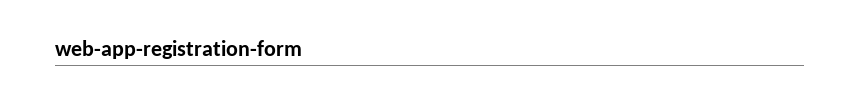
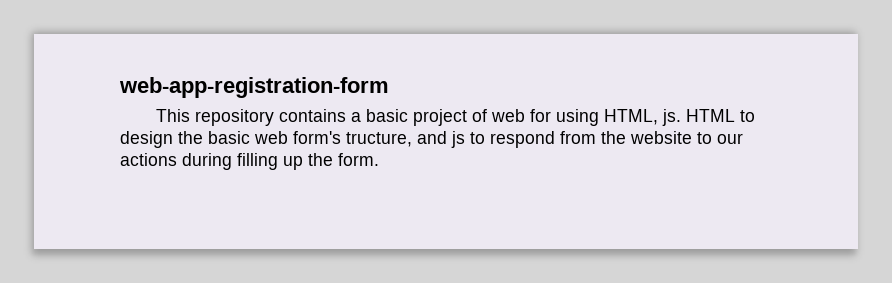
(302, 49) none -> [155,109,755,126] [120,131,743,148] [120,153,379,170] // This repository contains a basic project of web for using HTML, js. HTML to design the basic web form's tructure, and js to respond from the website to our actions during filling up the form.

